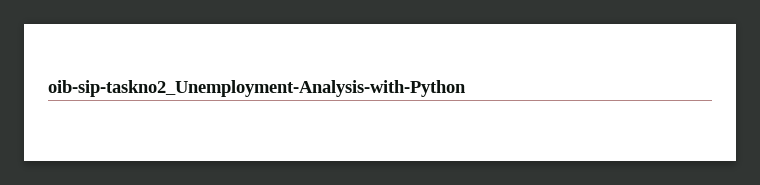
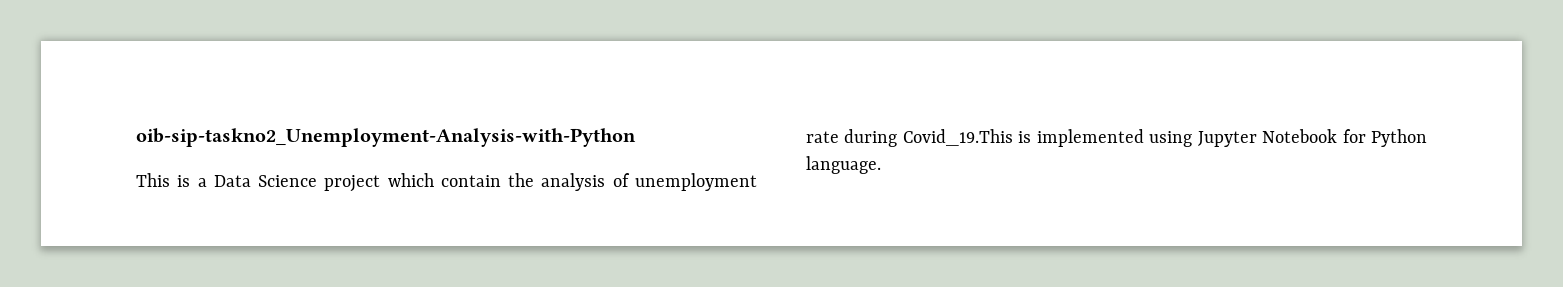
(466, 88) none -> [136,173,757,192] [806,129,1427,147] [806,156,881,174] // This is a Data Science project which contain the analysis of unemployment rate during Covid_19.This is implemented using Jupyter Notebook for Python language.

